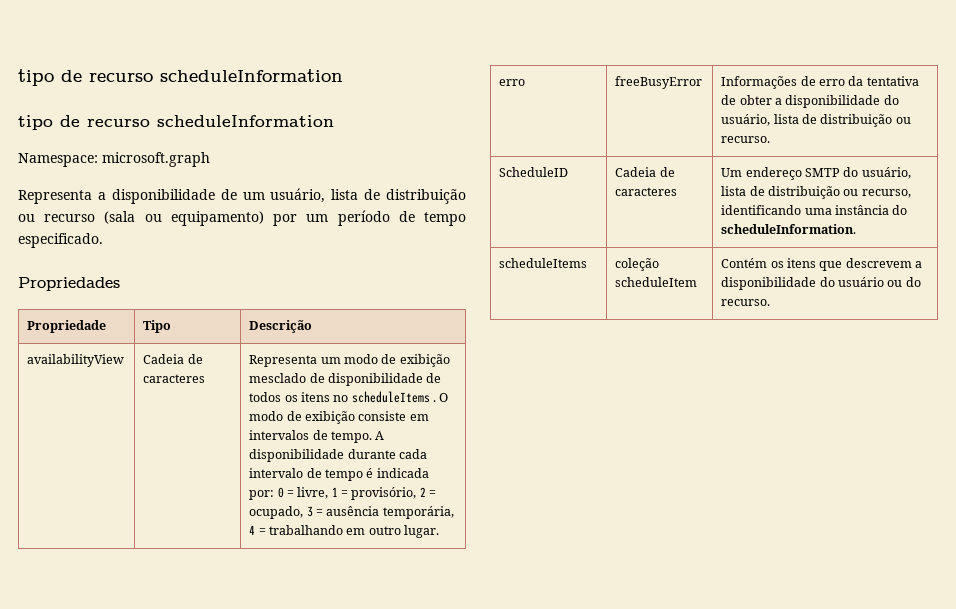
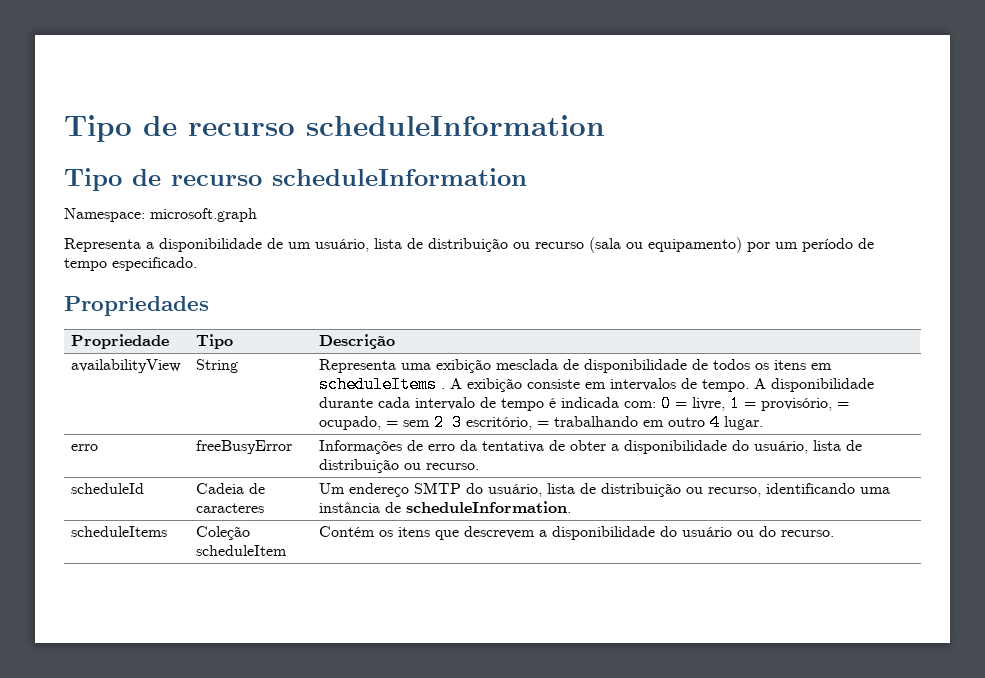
[18,69,343,86] [18,115,53,130] tipo de recurso scheduleInformation // tipo -> [64,115,605,142] [64,168,122,191] Tipo de recurso scheduleInformation // Tipo
[143,354,203,364] [143,374,206,383] [249,354,450,367] [249,373,307,383] Cadeia de caracteres | Representa um modo de exibição mesclado -> [196,359,239,373] [319,359,559,373] String | Representa uma exibição mesclada
[333,395,349,402] no -> [811,363,833,370] em
[439,393,449,402] [249,411,302,421] O modo de -> [450,378,463,389] A
[249,490,275,500] por: -> [624,401,657,408] com:
[419,487,426,497] 2 -> (833, 404) none
[306,506,454,519] [249,525,256,535] 3 = ausência temporária, 4 -> [386,414,533,431] = sem 2 3 escritório,
(401, 530) none -> [710,414,721,431] 4
[499,167,569,177] ScheduleID -> [71,483,145,494] scheduleId
[892,205,908,215] do -> [385,502,402,513] de
[615,258,660,271] coleção -> [196,526,251,540] Coleção

